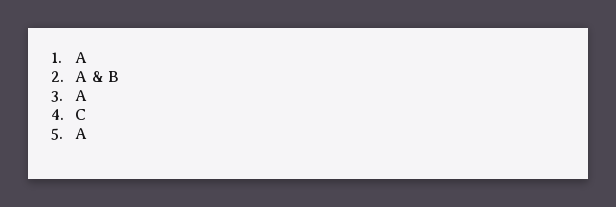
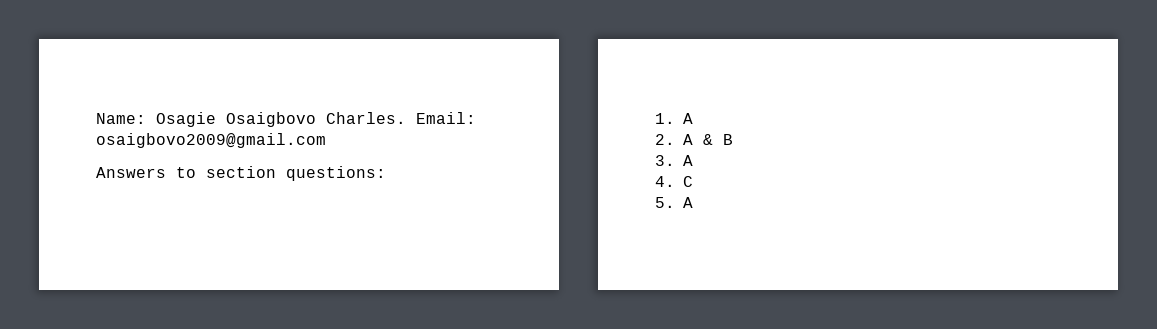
(51, 57) none -> [96,112,476,127] [96,133,326,148] [96,166,386,181] Name: Osagie Osaigbovo Charles. Email: osaigbovo2009@gmail.com // Answers to section questions: //

